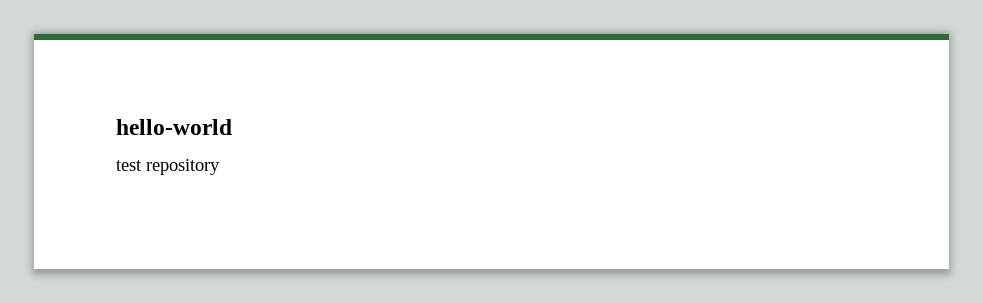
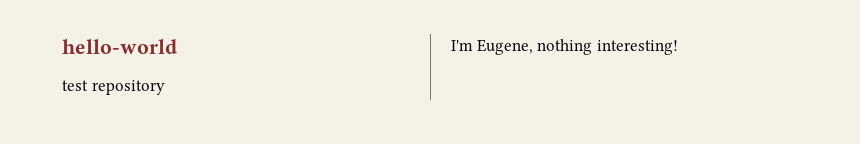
(220, 167) none -> [451,39,678,55] // I'm Eugene, nothing interesting!

